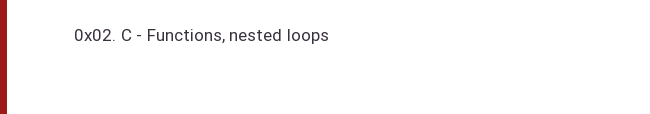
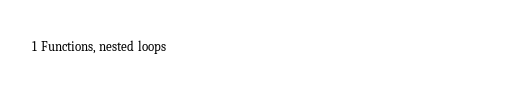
[74,29,143,41] 0x02. C - -> [32,41,37,51] 1

